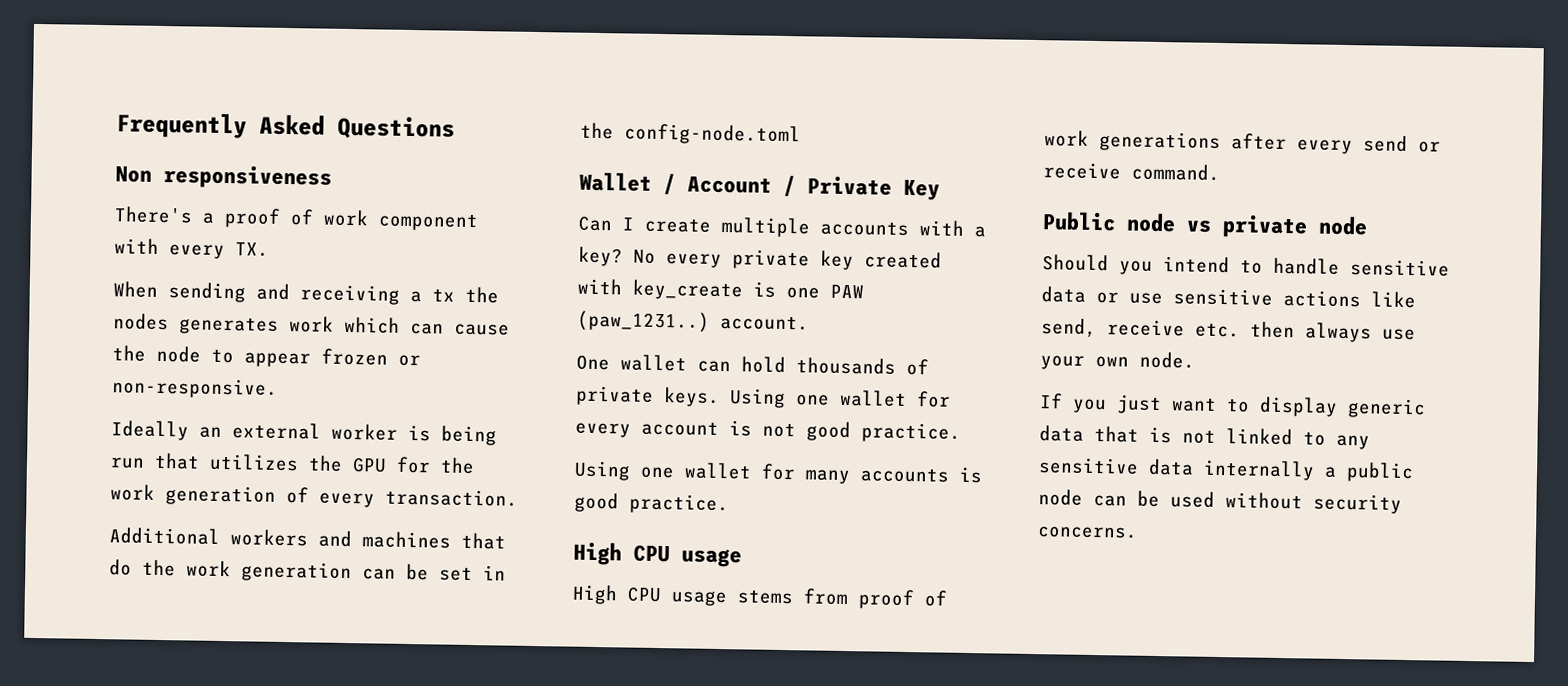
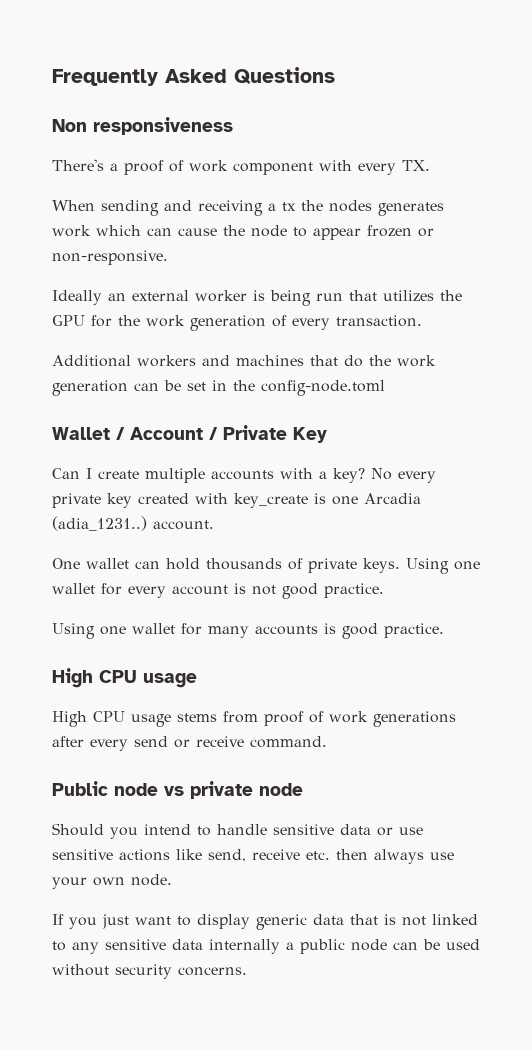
[830,284,864,299] [577,310,710,333] PAW (paw_1231..) -> [364,493,421,504] [52,516,147,531] Arcadia (adia_1231..)

